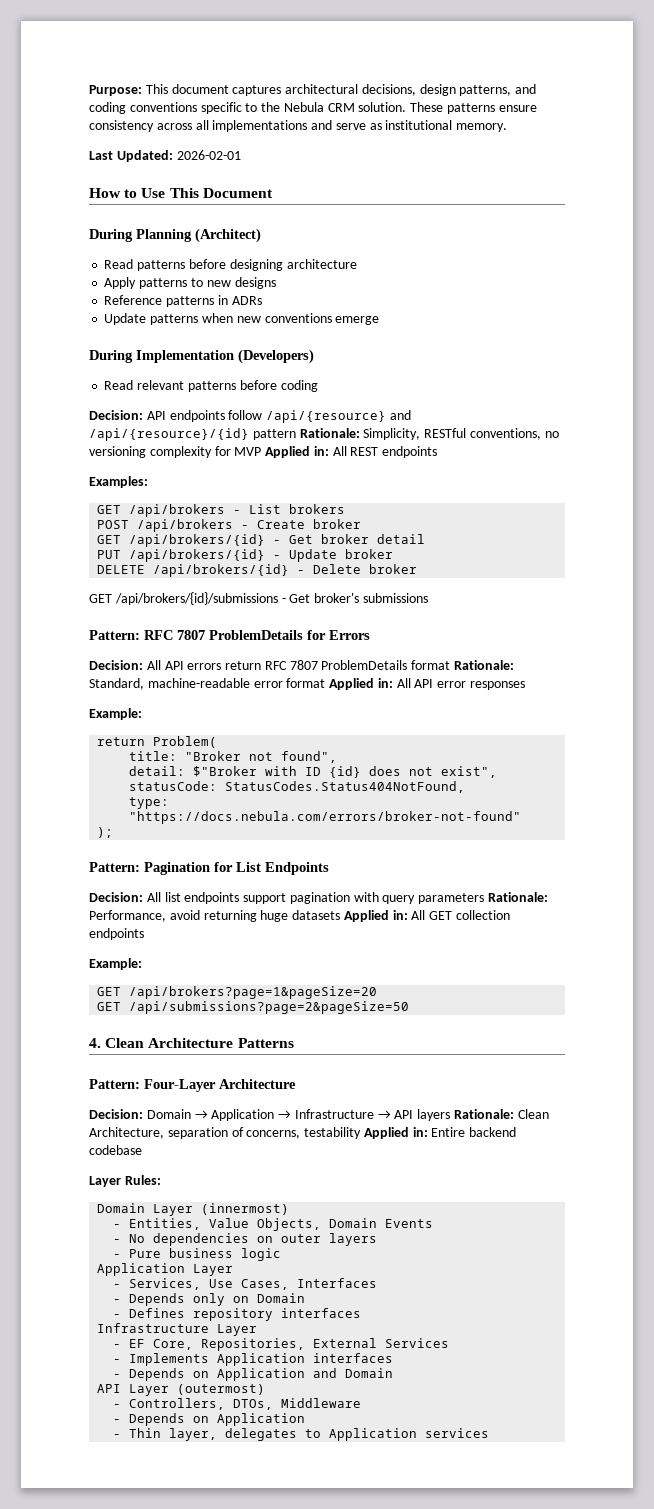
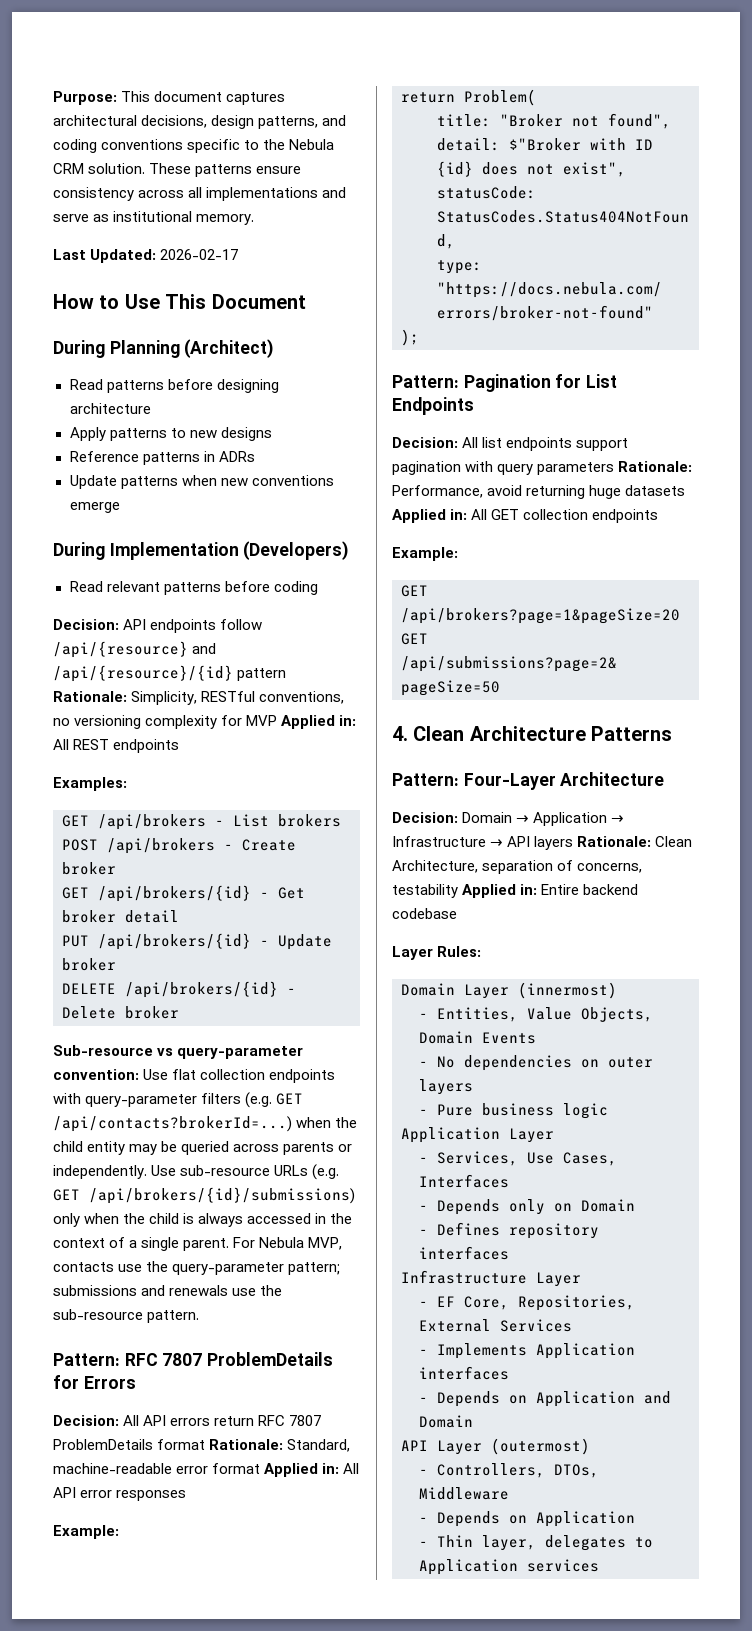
[176,150,241,160] 2026-02-01 -> [160,249,239,260] 2026-02-17
[89,592,428,605] GET /api/brokers/{id}/submissions - Get broker's submissions -> [53,1045,304,1059] [53,1069,336,1083] [53,1092,304,1108] [53,1116,358,1132] [53,1141,353,1155] [53,1164,340,1180] [53,1187,355,1204] [53,1213,353,1227] [53,1237,343,1251] [53,1261,341,1275] [53,1285,283,1296] [53,1309,200,1323] Sub-resource vs query-parameter convention: Use flat collection endpoints with query-parameter filters (e.g. GET /api/contacts?brokerId=...) when the child entity may be queried across parents or independently. Use sub-resource URLs (e.g. GET /api/brokers/{id}/submissions) only when the child is always accessed in the context of a single parent. For Nebula MVP, contacts use the query-parameter pattern; submissions and renewals use the sub-resource pattern.

